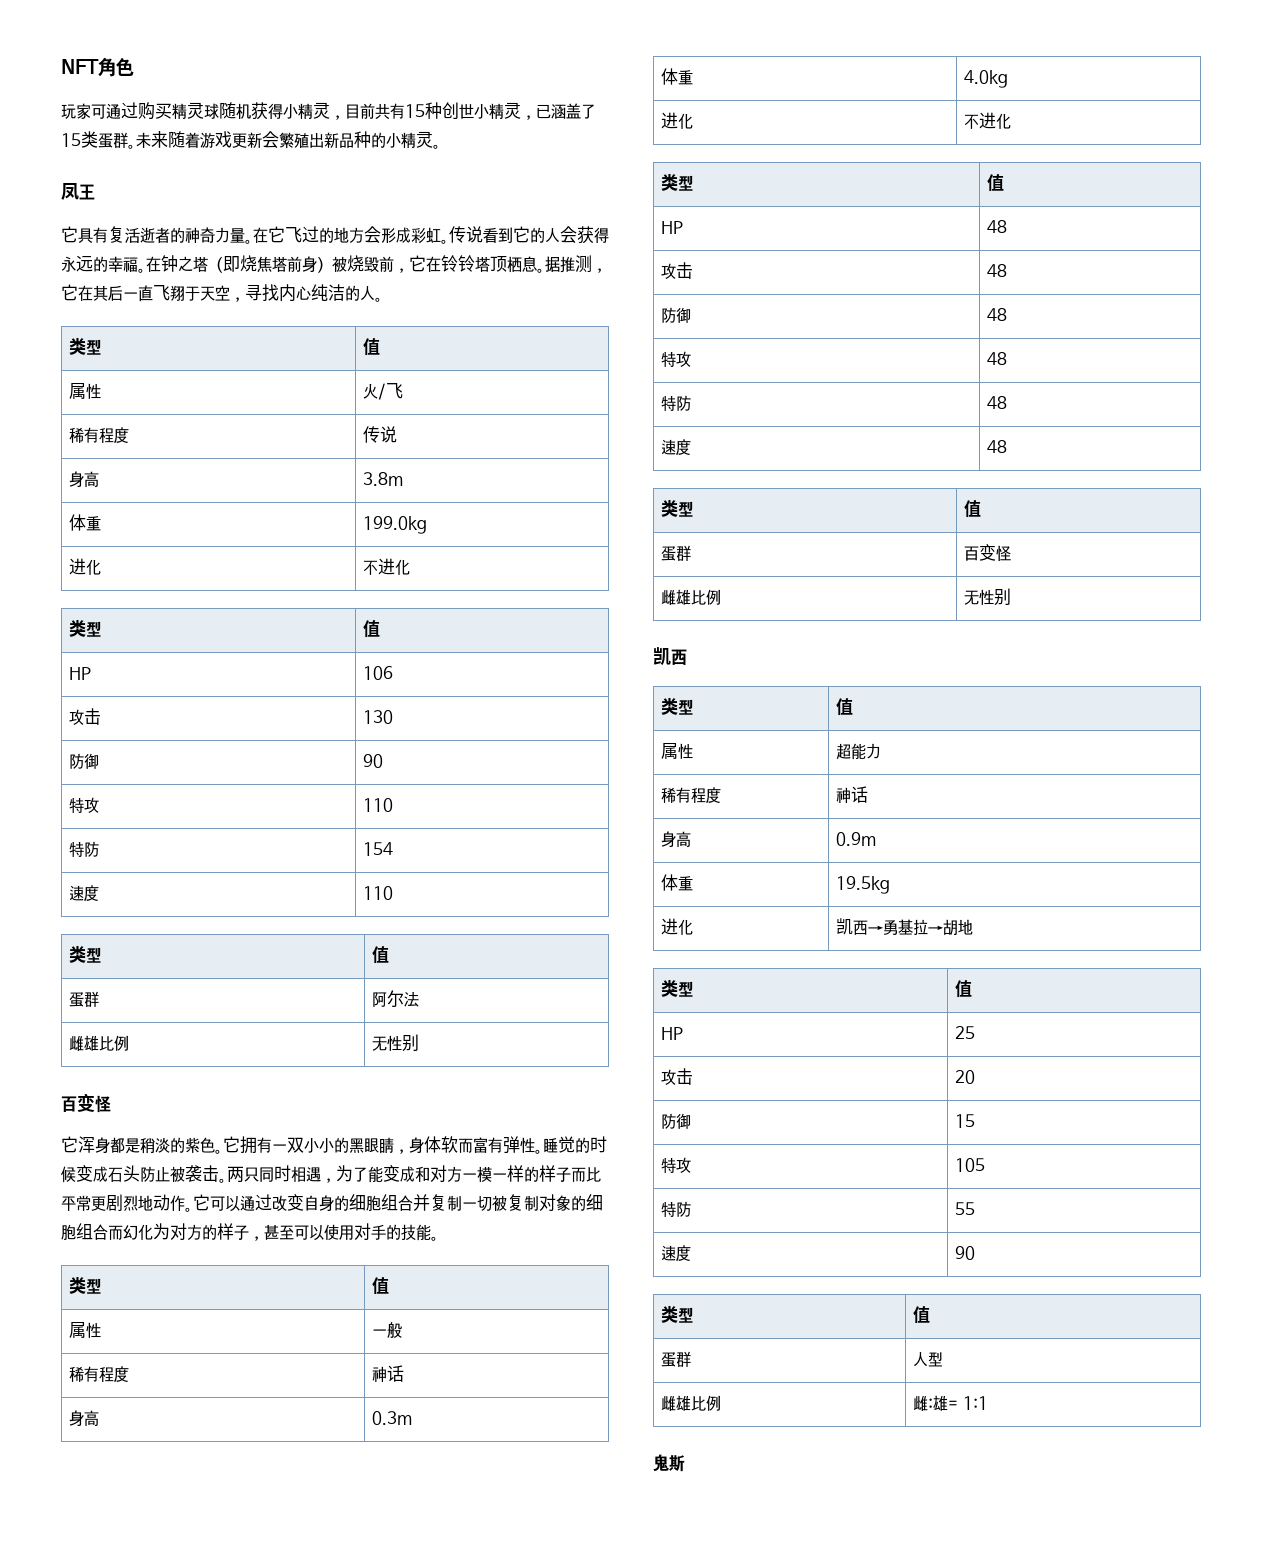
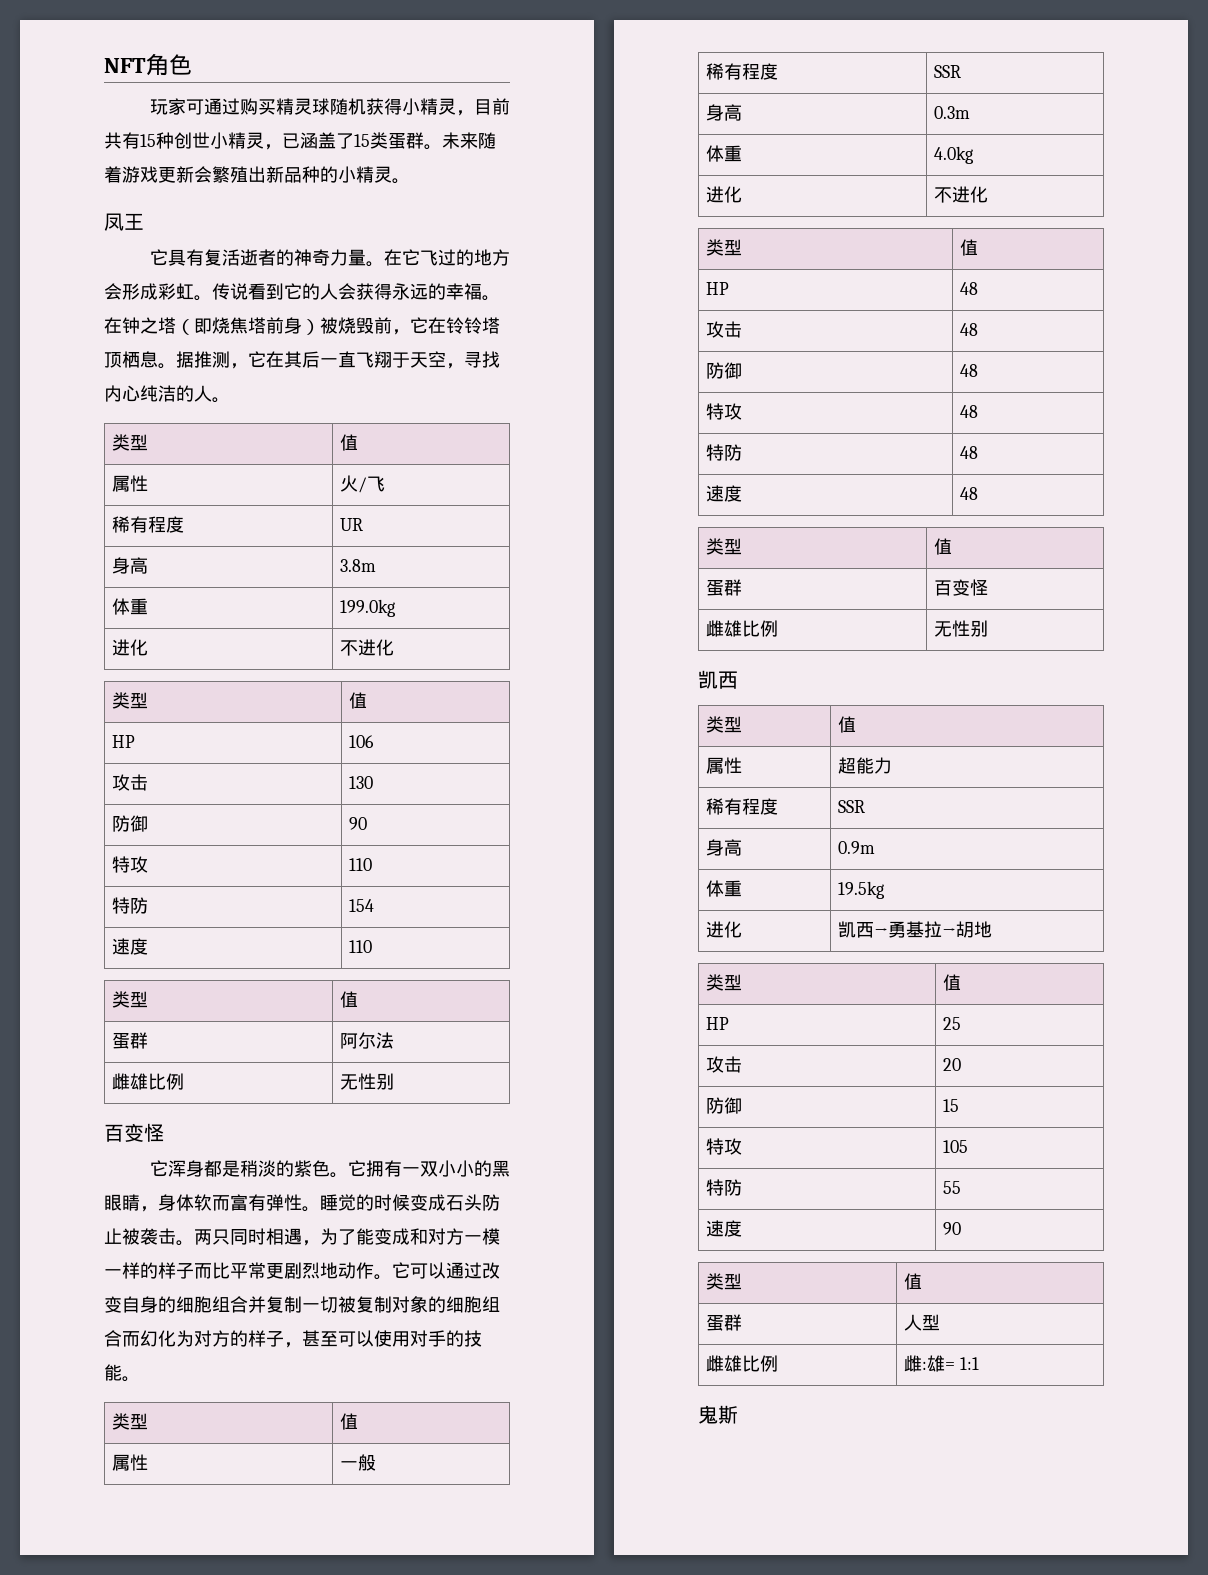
[363,426,398,443] 传说 -> [339,518,363,531] UR
[372,1365,405,1383] 神话 -> [933,65,961,78] SSR
[836,786,869,804] 神话 -> [837,800,865,813] SSR

